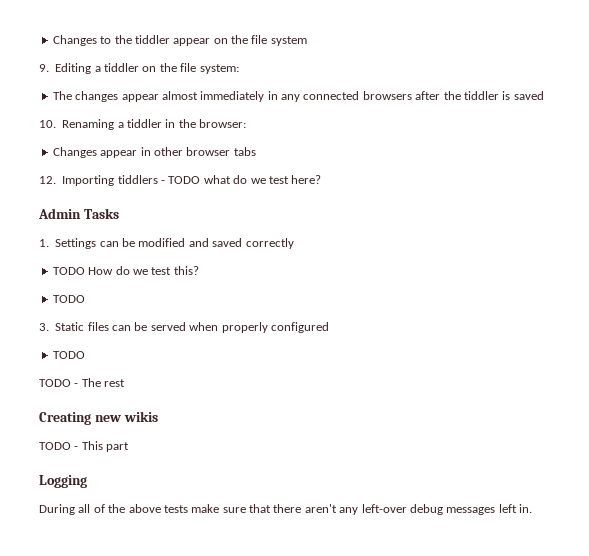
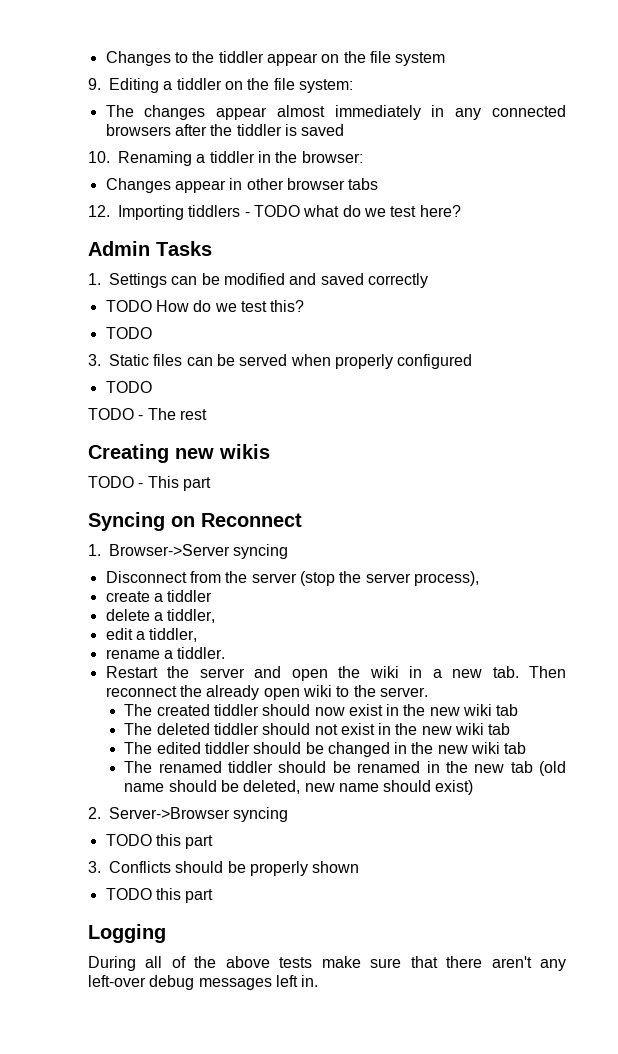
(130, 447) none -> [88,512,302,531] [88,544,289,559] [105,571,479,586] [105,590,213,602] [105,609,216,623] [105,628,198,642] [105,647,226,659] [105,666,567,681] [105,685,428,700] [124,704,519,716] [124,723,511,735] [124,742,527,757] [124,761,567,776] [124,780,474,795] [88,807,289,822] [105,834,214,849] [88,861,360,876] [105,888,214,903] // Syncing on Reconnect // 1. Browser->Server syncing // Disconnect from the server (stop the server process), // create a tiddler // delete a tiddler, // edit a tiddler, // rename a tiddler. // Restart the server and open the wiki in a new tab. Then reconnect the already open wiki to the server. // The created tiddler should now exist in the new wiki tab // The deleted tiddler should not exist in the new wiki tab // The edited tiddler should be changed in the new wiki tab // The renamed tiddler should be renamed in the new tab (old name should be deleted, new name should exist) // 2. Server->Browser syncing // TODO this part // 3. Conflicts should be properly shown // TODO this part

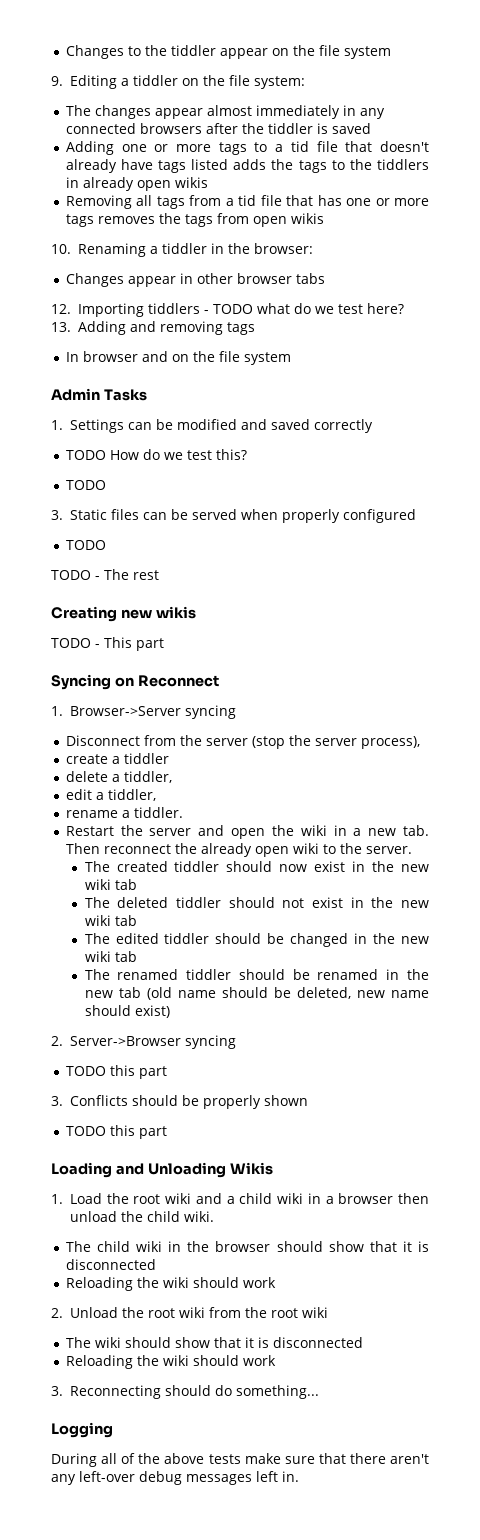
(345, 130) none -> [65,141,429,155] [65,159,429,173] [65,177,208,191] [65,195,429,209] [65,213,324,227] // Adding one or more tags to a tid file that doesn't already have tags listed adds the tags to the tiddlers in already open wikis // Removing all tags from a tid file that has one or more tags removes the tags from open wikis
(461, 211) none -> [51,321,255,335] [65,351,291,365] // 13. Adding and removing tags // In browser and on the file system
(214, 896) none -> [51,1162,273,1178] [51,1193,429,1204] [69,1211,214,1222] [65,1241,430,1252] [65,1259,156,1270] [65,1277,276,1291] [51,1307,328,1318] [65,1337,363,1348] [65,1355,276,1369] [51,1385,319,1399] // Loading and Unloading Wikis // 1. Load the root wiki and a child wiki in a browser then unload the child wiki. // The child wiki in the browser should show that it is disconnected // Reloading the wiki should work // 2. Unload the root wiki from the root wiki // The wiki should show that it is disconnected // Reloading the wiki should work // 3. Reconnecting should do something...

